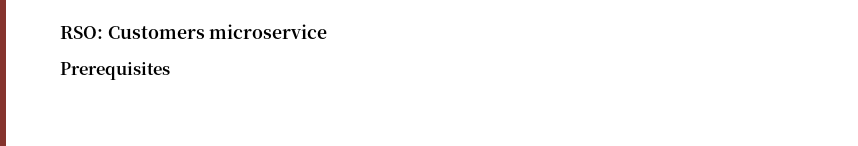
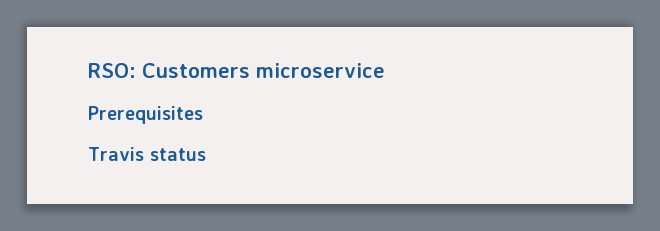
(170, 71) none -> [88,147,206,161] // Travis status

